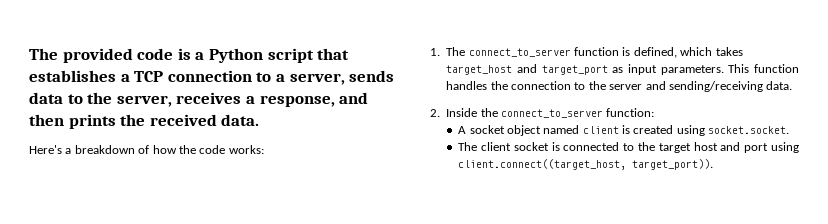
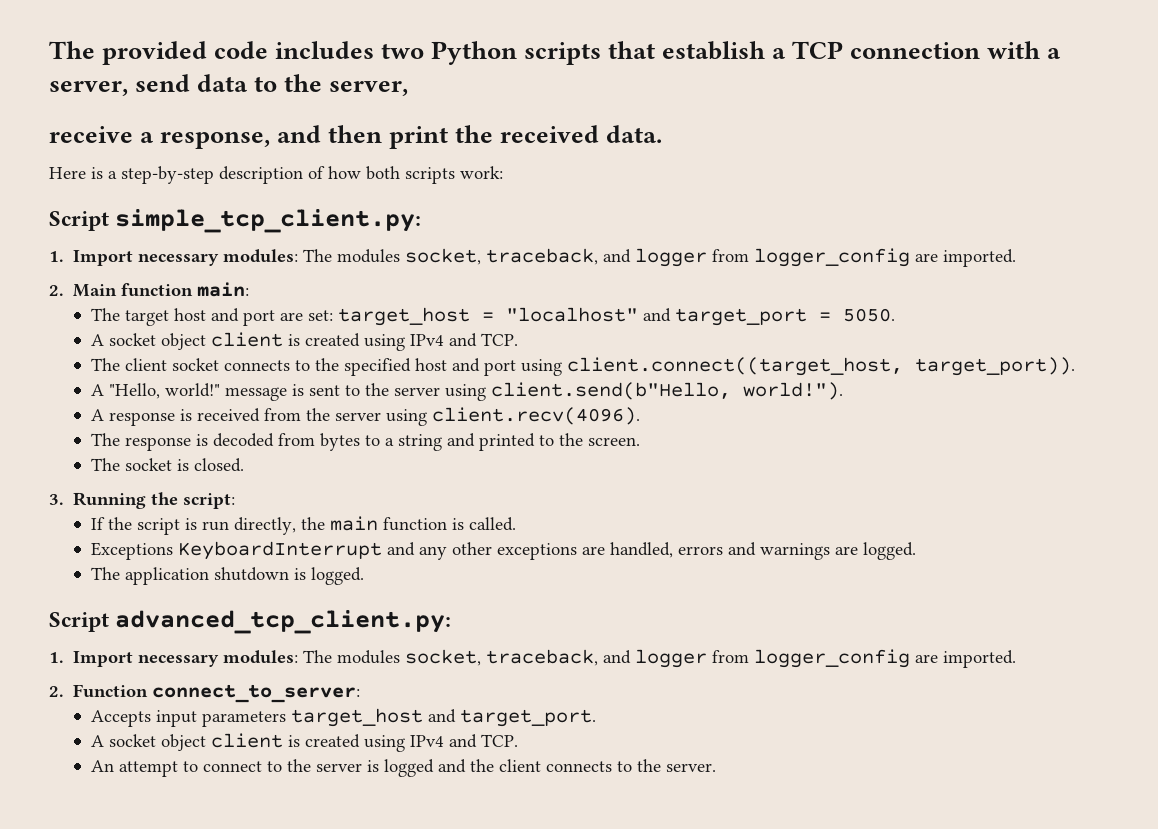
[177,48,350,63] [29,70,116,82] is a Python script that establishes -> [275,41,766,65] includes two Python scripts that establish
[256,72,272,82] to -> [987,41,1041,59] with
[349,70,395,82] sends -> [135,74,191,92] send
[176,92,242,104] receives -> [49,126,133,143] // receive
[68,114,116,129] prints -> [389,126,449,149] print
[29,145,264,154] [430,47,743,58] [446,64,799,75] [446,81,793,92] [430,108,655,118] [458,125,790,136] Here's a breakdown of how the code works: // 1. The connect_to_server function is defined, which takes target_host and target_port as input parameters. This function handles the connection to the server and sending/receiving data. // 2. Inside the connect_to_server function: // A socket object named client is created using socket.socket. -> [49,166,503,184] [49,209,422,233] [49,248,1017,267] [49,282,250,297] [90,307,895,326] [90,332,518,351] Here is a step-by-step description of how both scripts work: // Script simple_tcp_client.py: // 1. Import necessary modules: The modules socket, traceback, and logger from logger_config are imported. // 2. Main function main: // The target host and port are set: target_host = "localhost" and target_port = 5050. // A socket object client is created using IPv4 and TCP.
[551,142,691,153] is connected to the target -> [223,358,411,376] connects to the specified
(714, 164) none -> [90,382,843,401] [90,407,640,426] [90,433,640,451] [90,458,244,472] [49,492,236,509] [90,516,516,535] [90,541,916,560] [90,567,364,585] [49,610,452,634] [49,649,1017,668] [49,684,361,703] [90,708,596,727] [90,733,518,752] [90,759,716,777] // A "Hello, world!" message is sent to the server using client.send(b"Hello, world!"). // A response is received from the server using client.recv(4096). // The response is decoded from bytes to a string and printed to the screen. // The socket is closed. // 3. Running the script: // If the script is run directly, the main function is called. // Exceptions KeyboardInterrupt and any other exceptions are handled, errors and warnings are logged. // The application shutdown is logged. // Script advanced_tcp_client.py: // 1. Import necessary modules: The modules socket, traceback, and logger from logger_config are imported. // 2. Function connect_to_server: // Accepts input parameters target_host and target_port. // A socket object client is created using IPv4 and TCP. // An attempt to connect to the server is logged and the client connects to the server.

